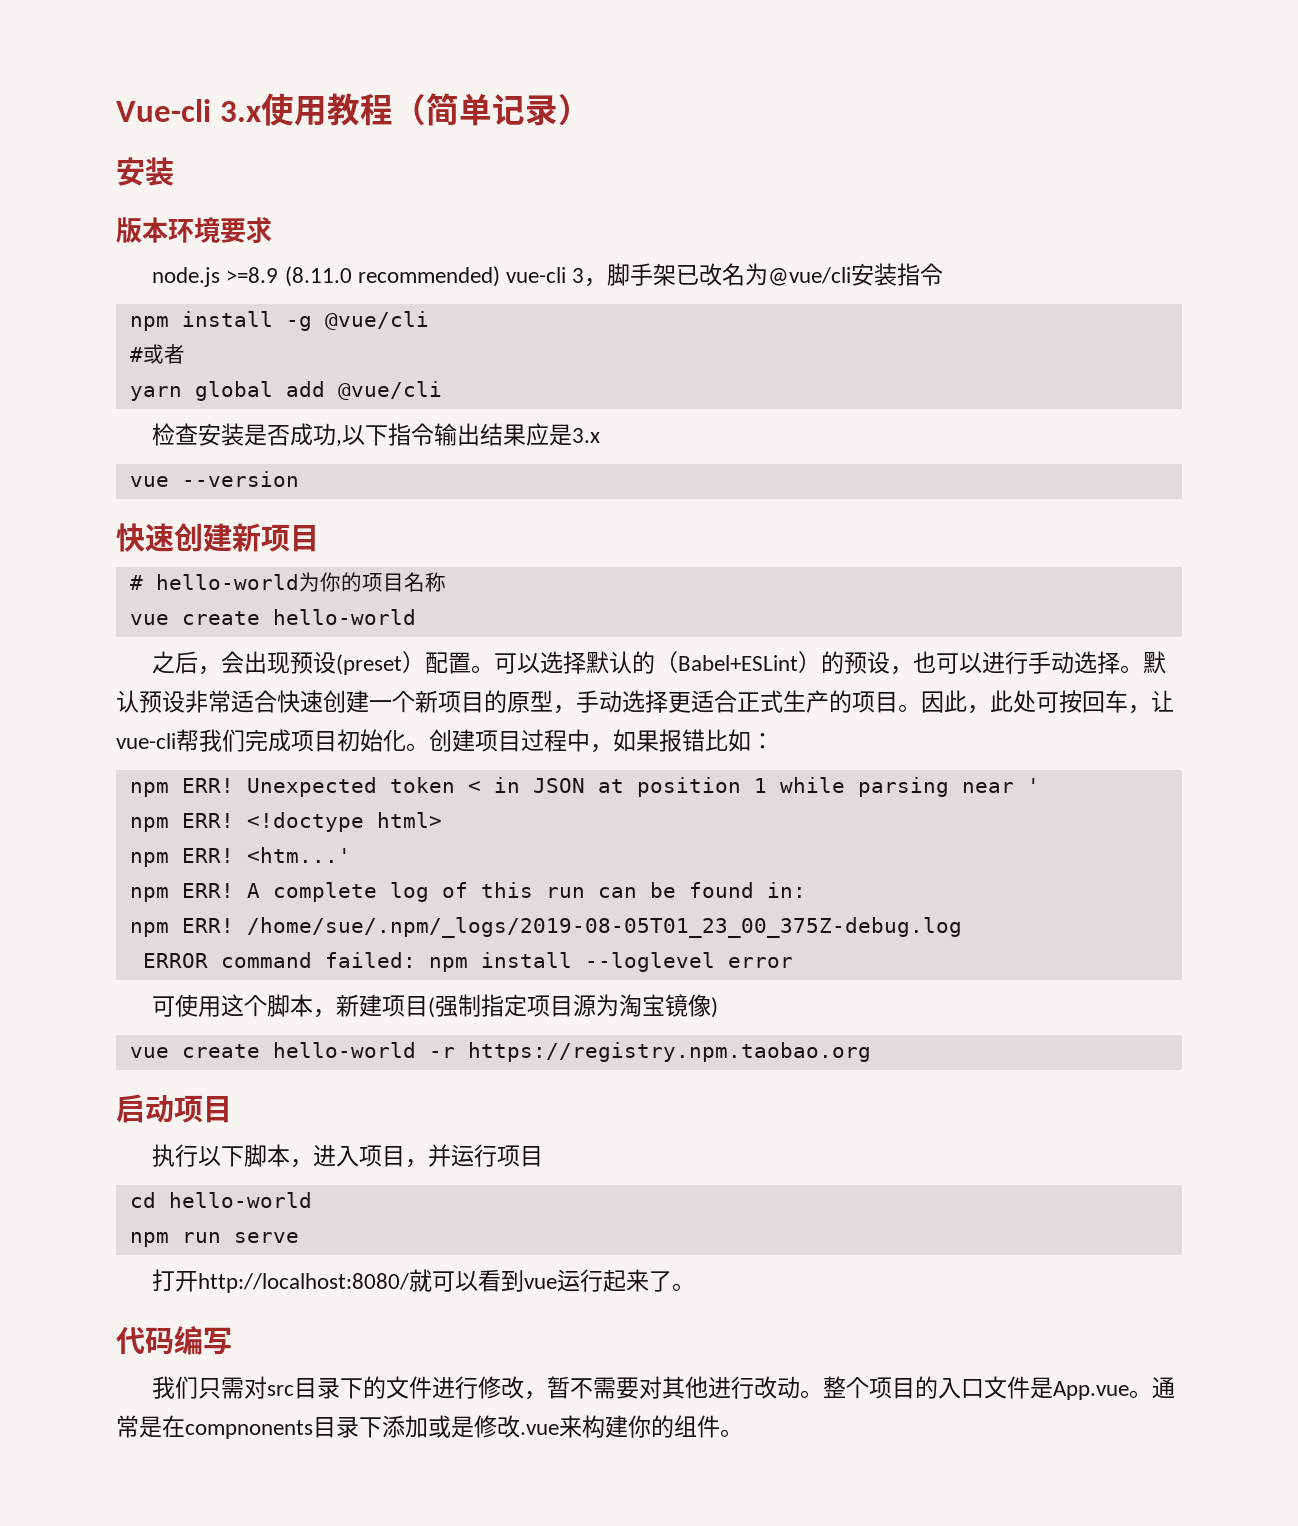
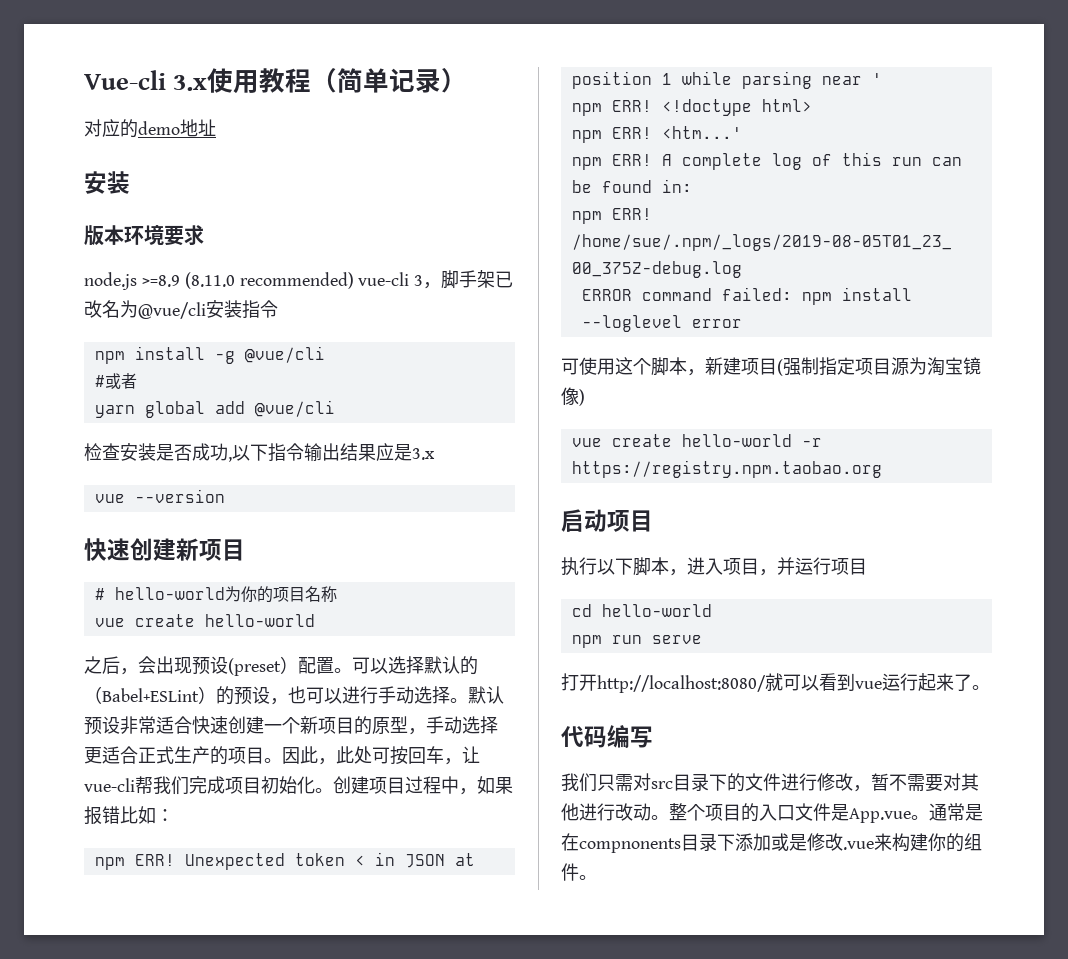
(591, 110) none -> [84,119,216,138] // 对应的demo地址

